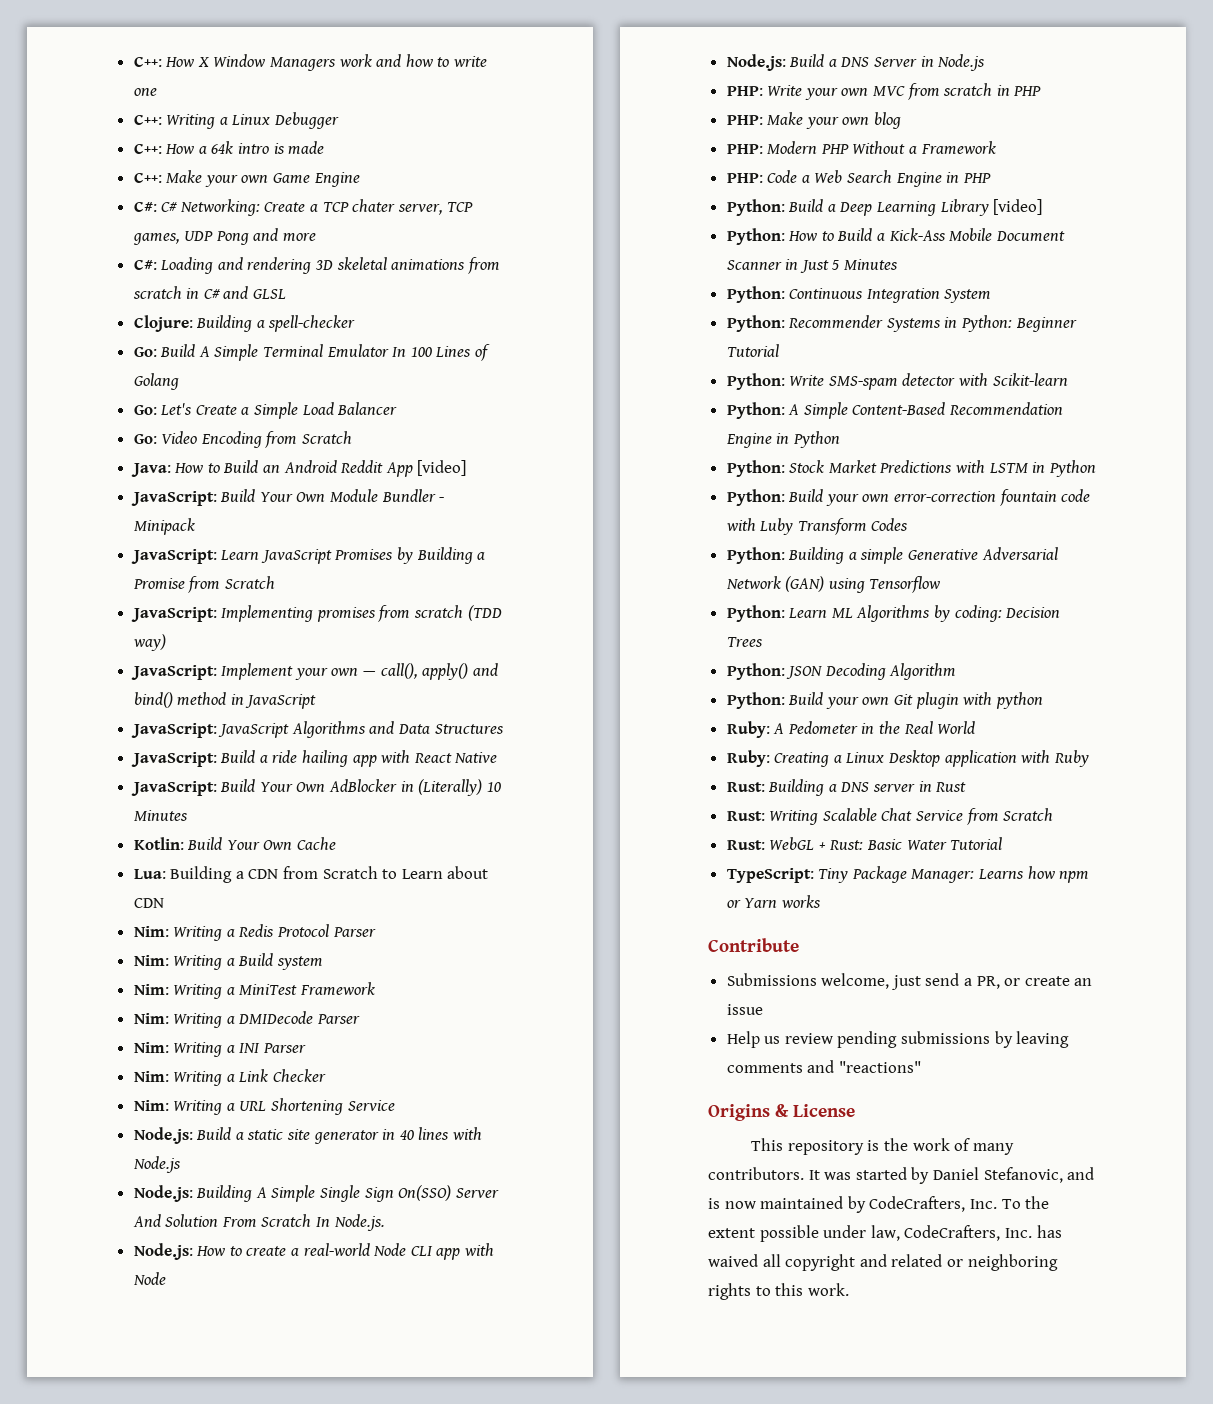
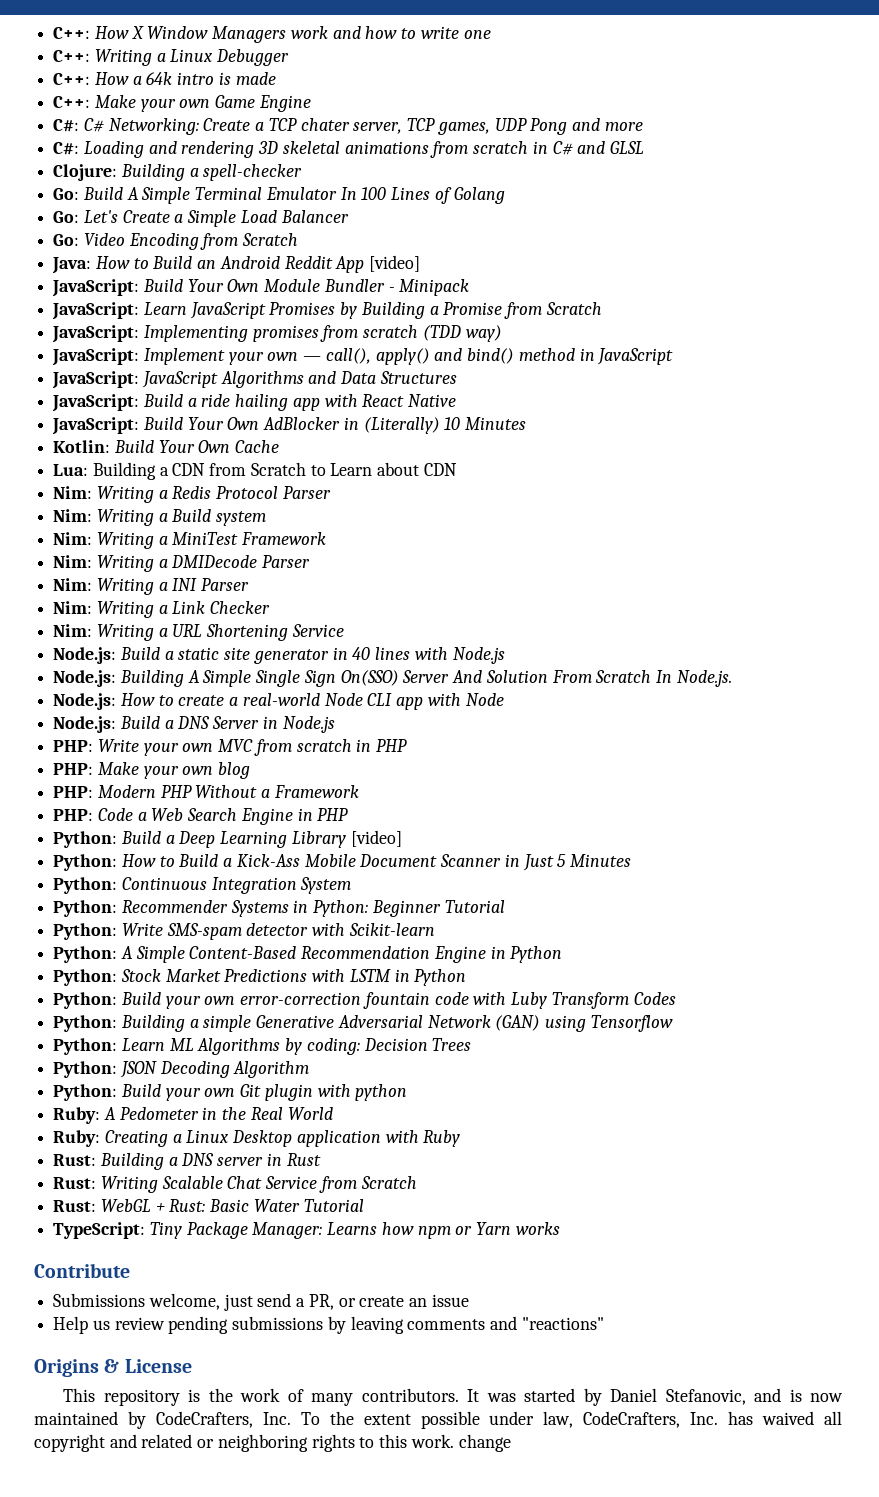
(849, 1289) none -> [458,1434,511,1452] change

